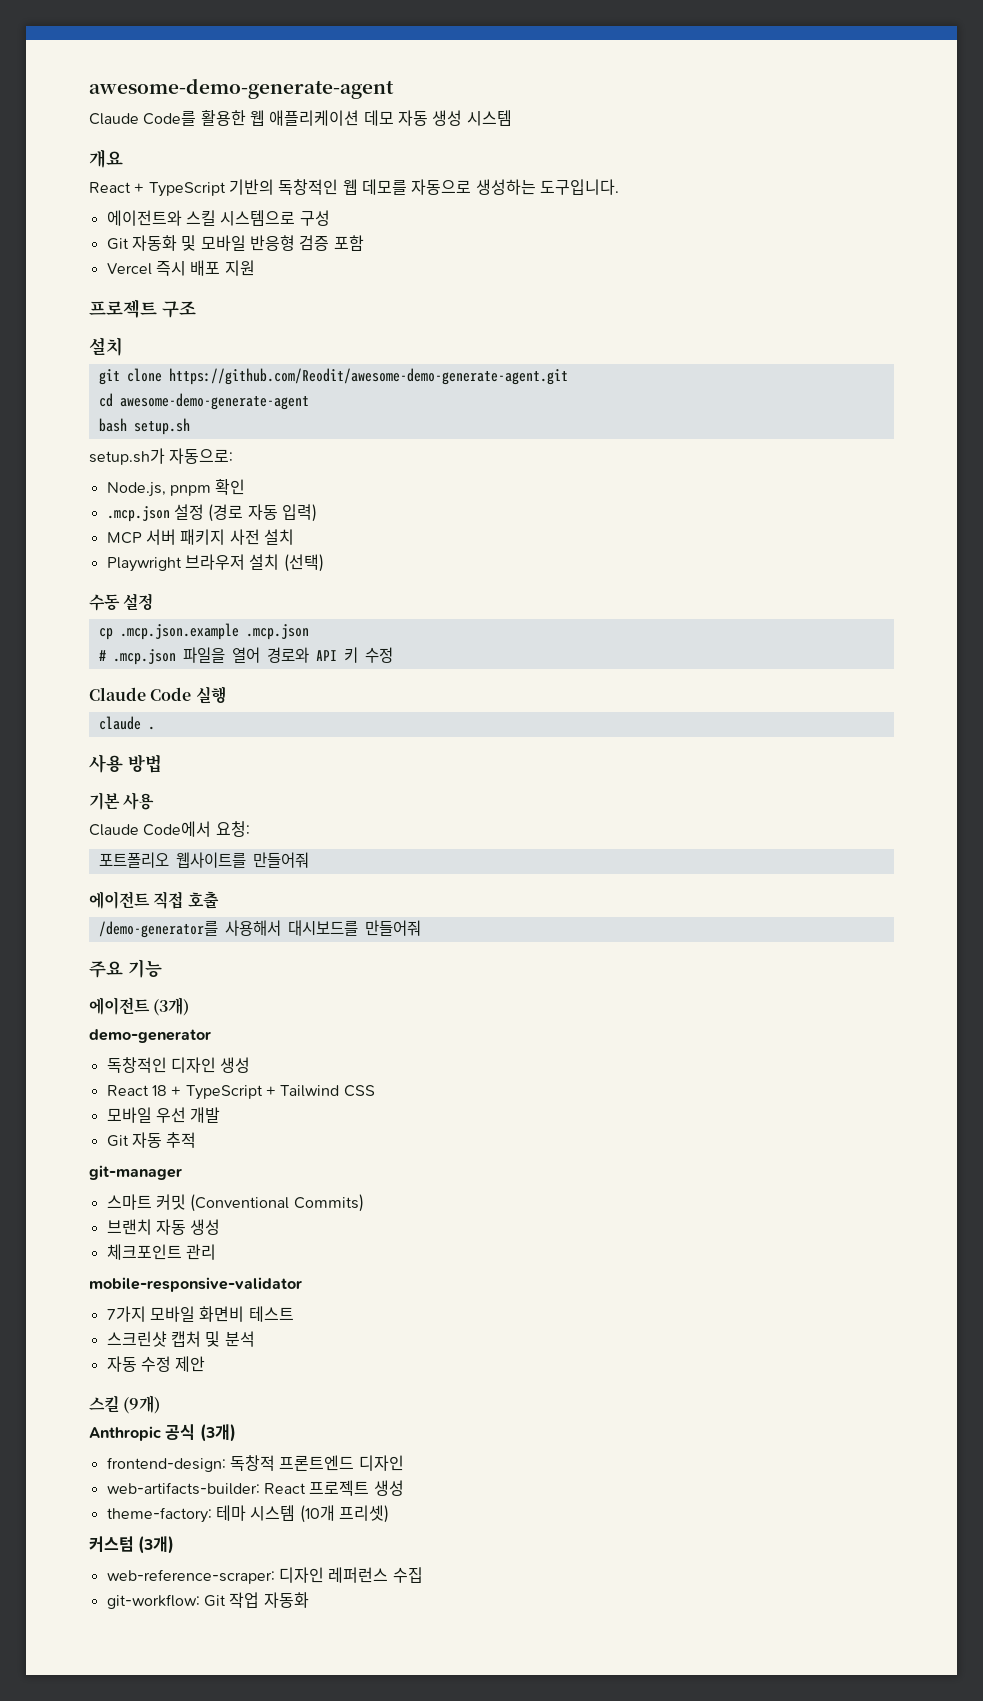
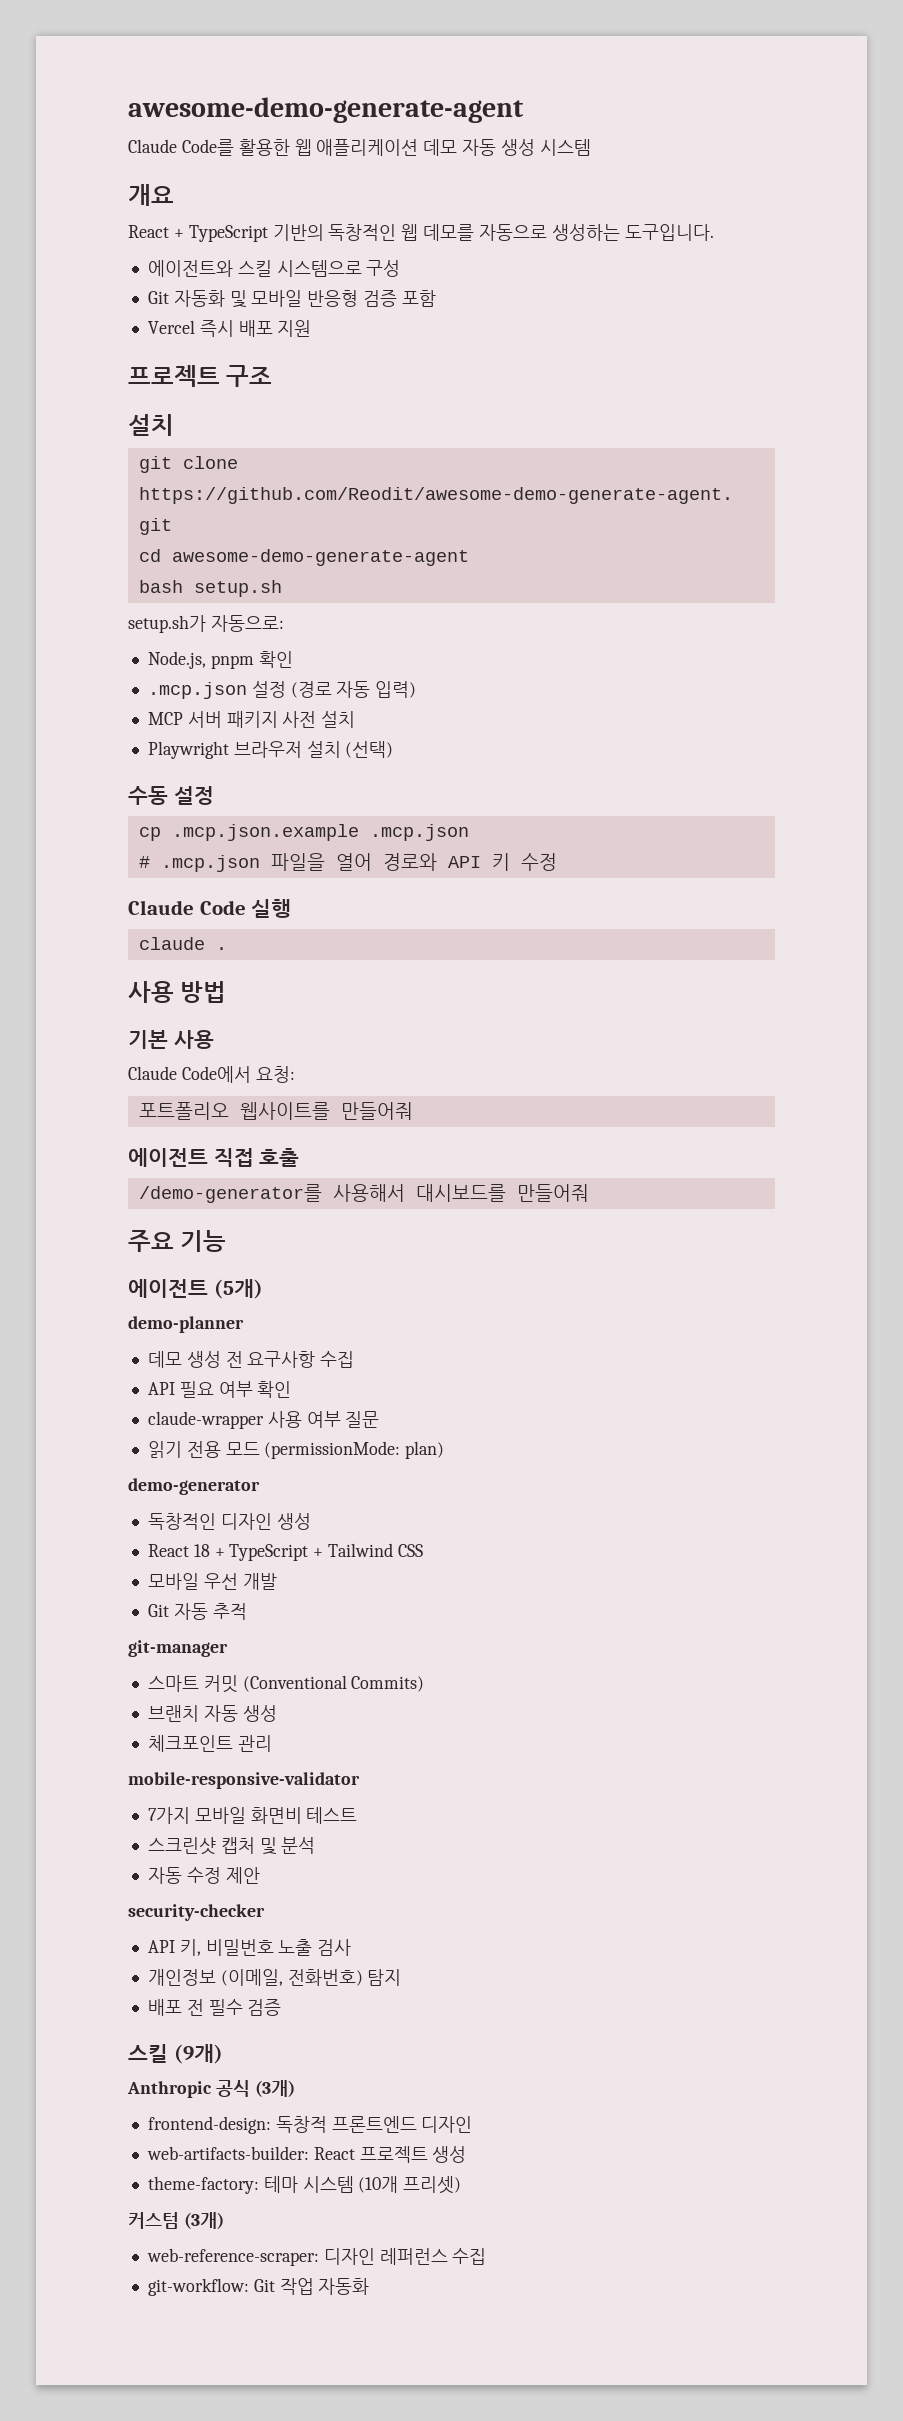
[153,997,190,1016] (3개) -> [213,1279,263,1299] [128,1316,244,1333] [147,1351,355,1368] [147,1381,292,1398] [147,1411,380,1429] [147,1441,445,1459] (5개) // demo-planner // 데모 생성 전 요구사항 수집 // API 필요 여부 확인 // claude-wrapper 사용 여부 질문 // 읽기 전용 모드 (permissionMode: plan)
(206, 1364) none -> [128,1904,265,1921] [147,1939,352,1956] [147,1969,402,1986] [147,1999,282,2016] // security-checker // API 키, 비밀번호 노출 검사 // 개인정보 (이메일, 전화번호) 탐지 // 배포 전 필수 검증

